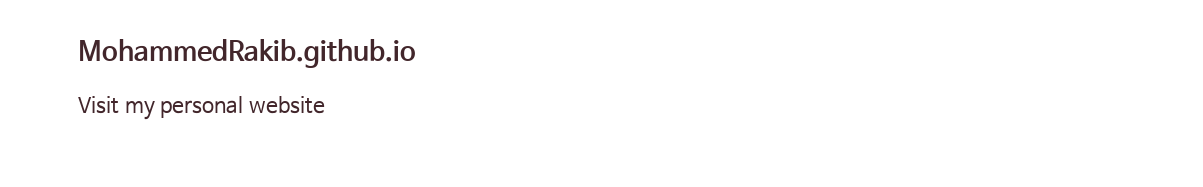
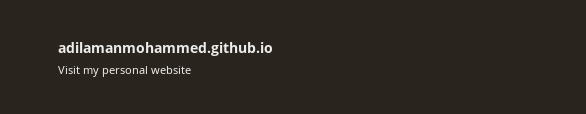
[78,39,416,68] MohammedRakib.github.io -> [58,42,273,56] adilamanmohammed.github.io

